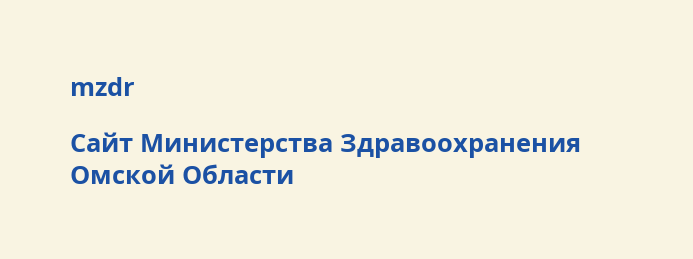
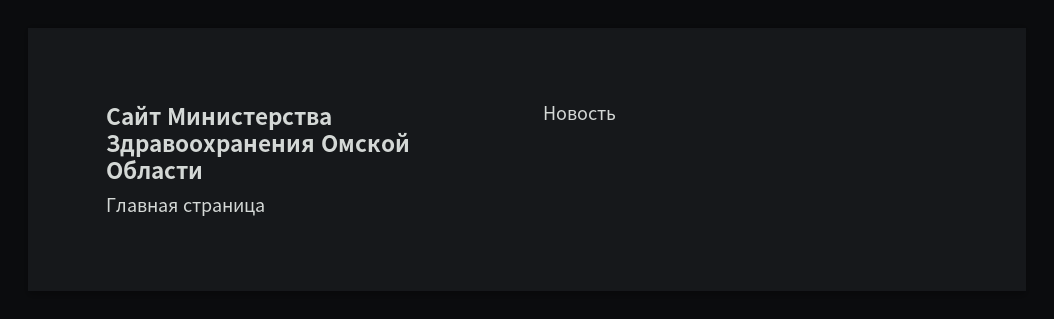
[70,77,135,96] mzdr // -> (106, 115) none
(294, 174) none -> [106,198,265,216] [543,106,616,120] // Главная страница // Новость

